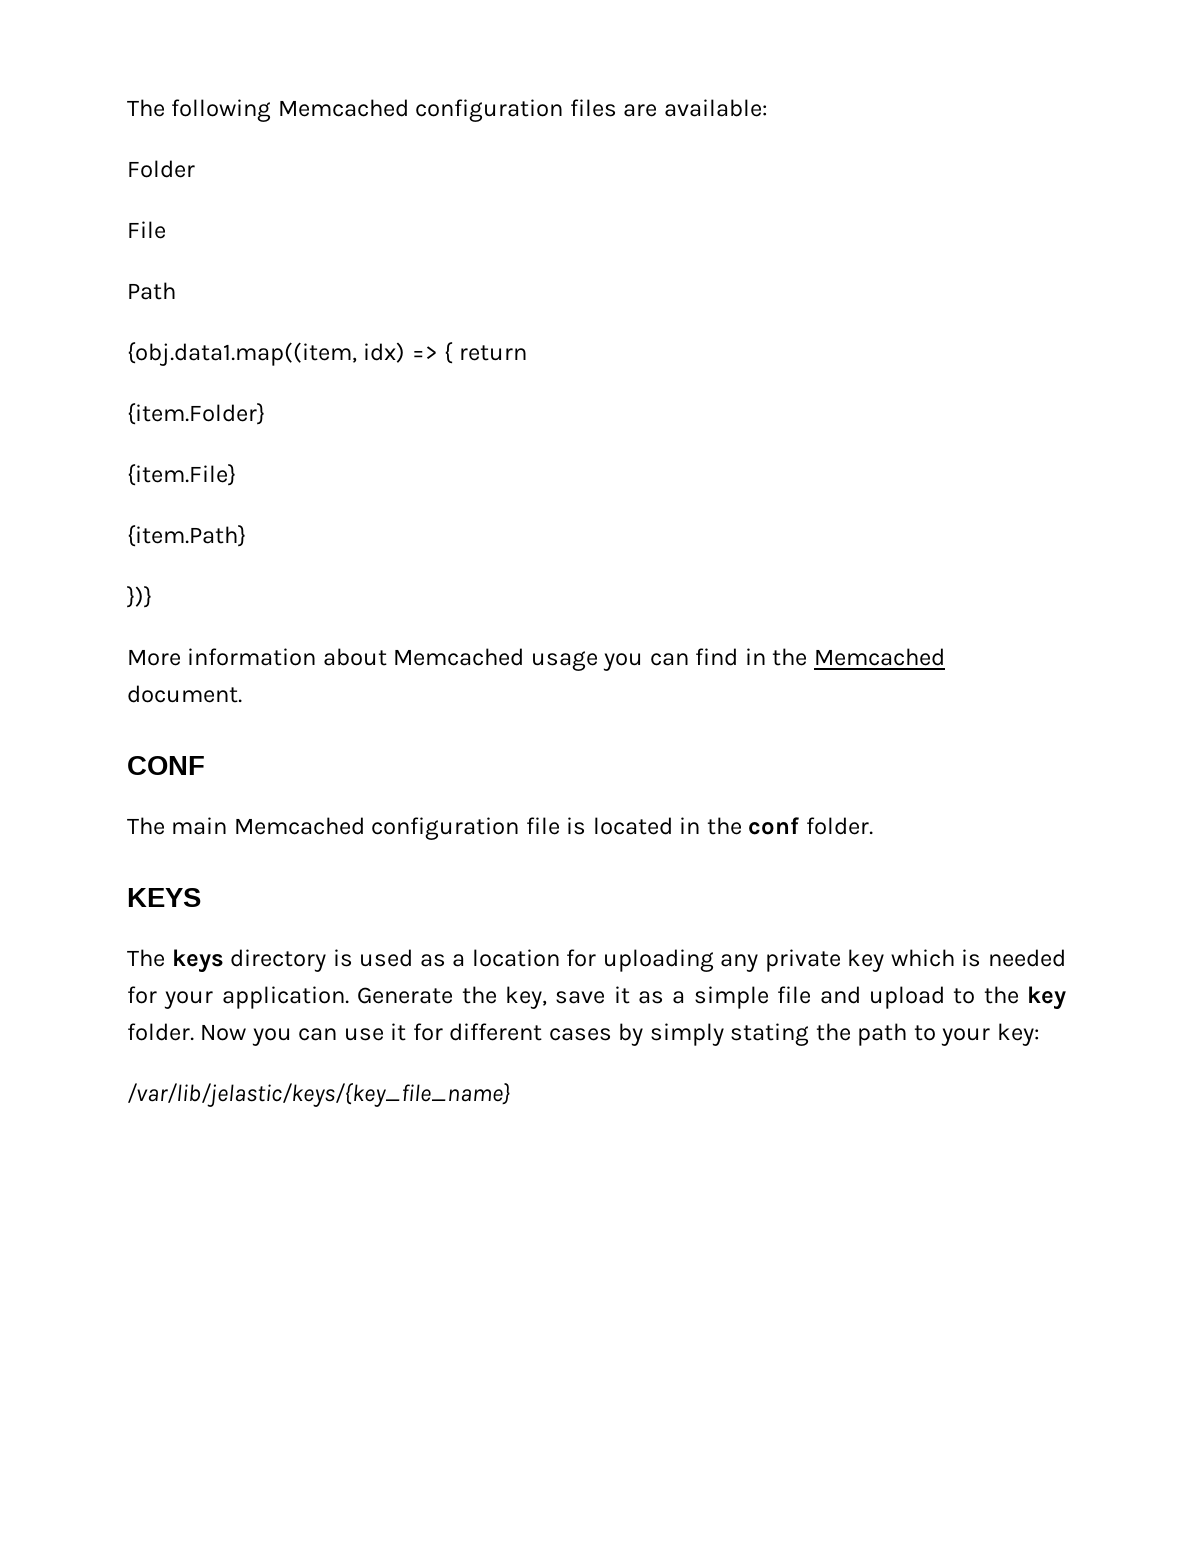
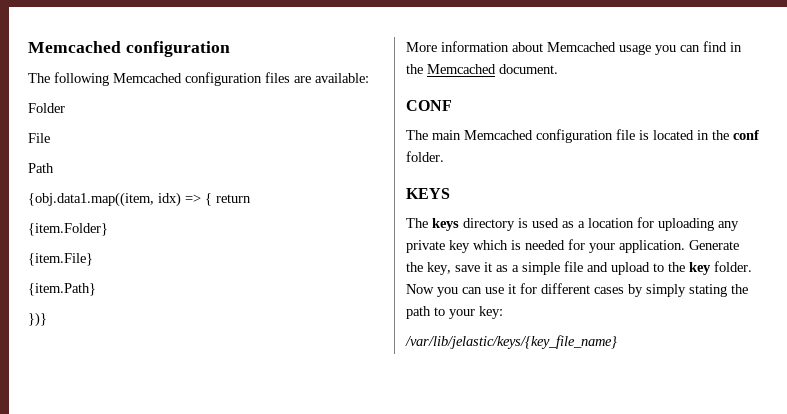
(127, 108) none -> [28,41,230,57] Memcached configuration //

